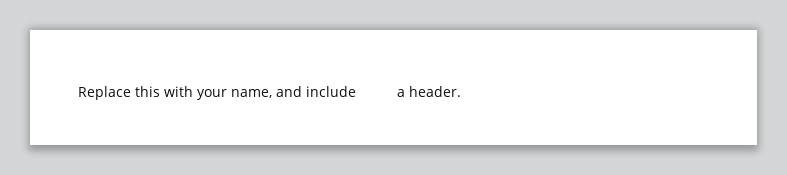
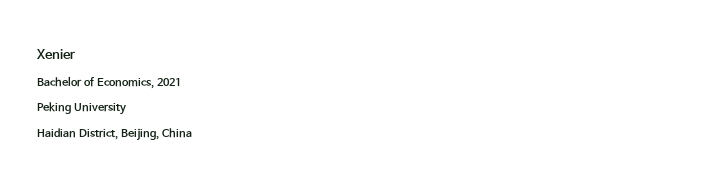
[78,86,461,100] Replace this with your name, and include a header. -> [36,49,75,59] [37,76,181,89] [37,102,126,115] [37,128,192,141] Xenier // Bachelor of Economics, 2021 // Peking University // Haidian District, Beijing, China

